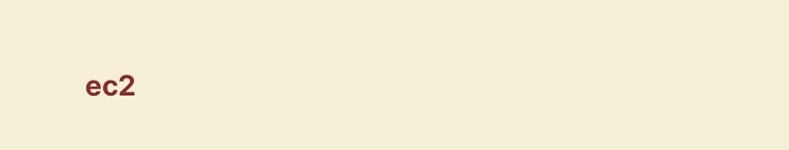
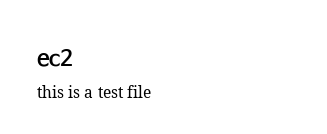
(137, 85) none -> [37,85,151,98] // this is a test file

